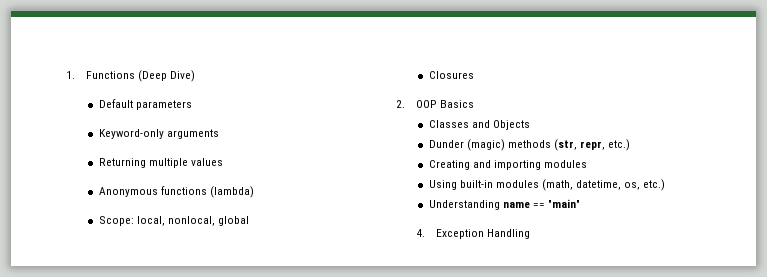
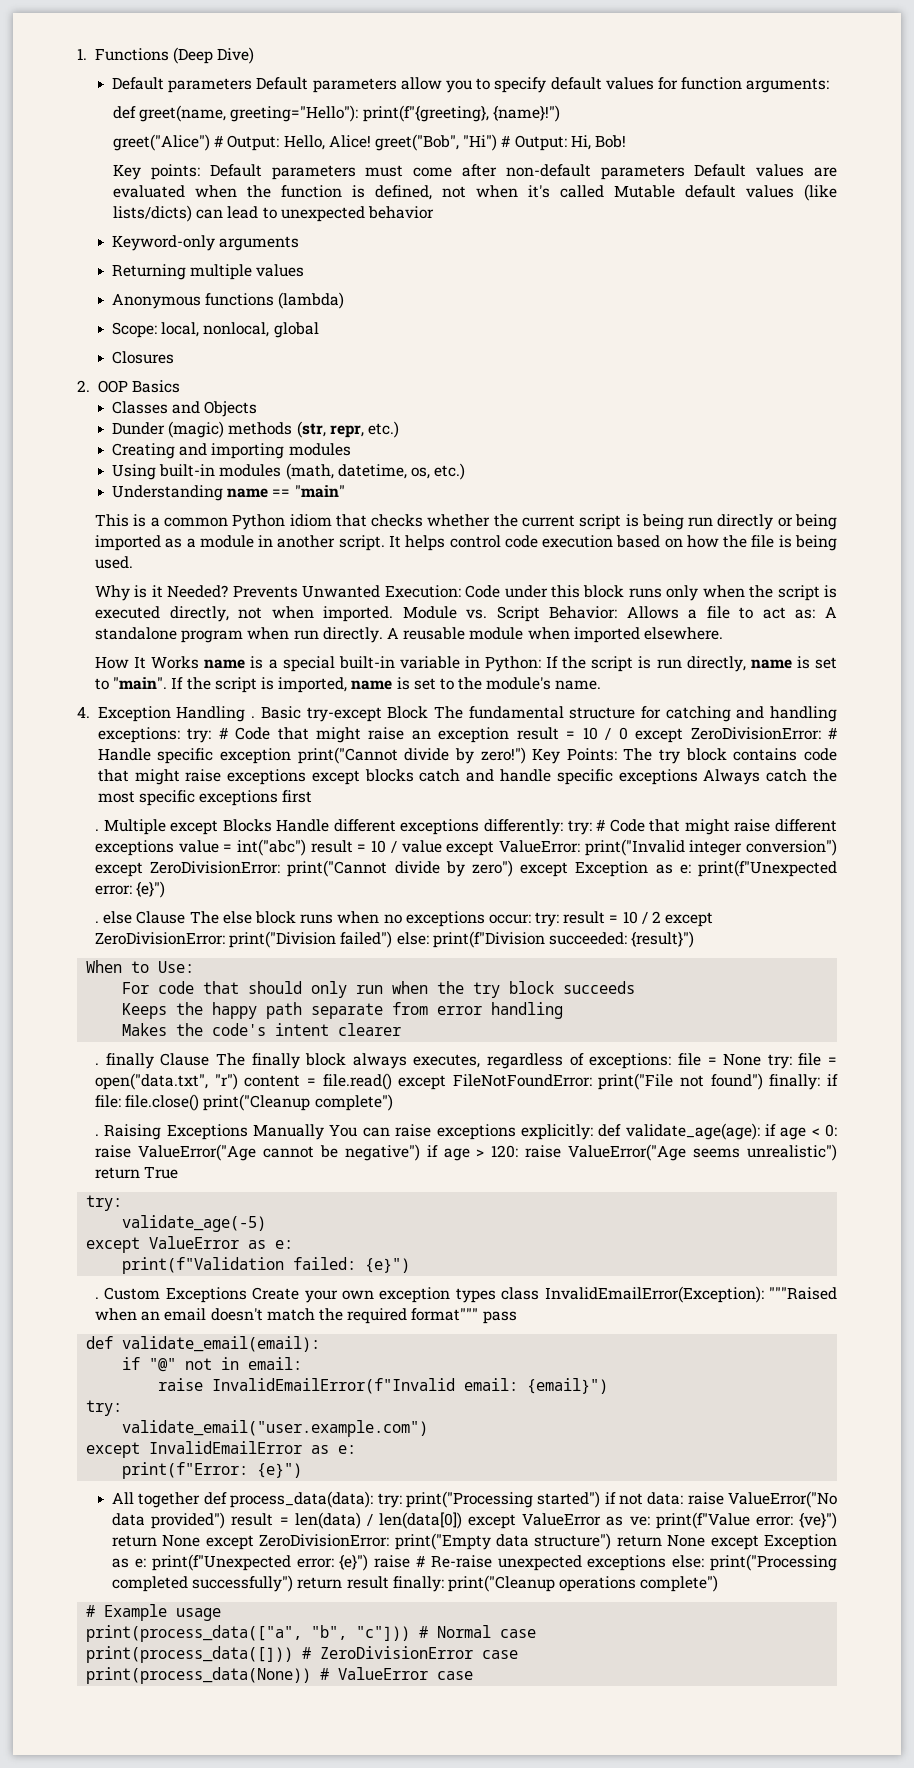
(192, 105) none -> [256,77,830,93] [113,105,560,122] [113,134,626,151] [113,164,837,180] [113,184,837,201] [113,205,435,222] Default parameters allow you to specify default values for function arguments: // def greet(name, greeting="Hello"): print(f"{greeting}, {name}!") // greet("Alice") # Output: Hello, Alice! greet("Bob", "Hi") # Output: Hi, Bob! // Key points: Default parameters must come after non-default parameters Default values are evaluated when the function is defined, not when it's called Mutable default values (like lists/dicts) can lead to unexpected behavior
[415,229,530,239] 4. Exception Handling -> [95,514,837,530] [95,535,838,551] [95,556,134,569] [95,585,837,601] [95,606,837,622] [95,627,723,643] [95,656,838,672] [95,677,602,693] [77,706,837,722] [97,727,837,743] [97,747,837,764] [97,769,838,785] [97,790,313,806] [95,819,838,835] [95,839,837,856] [95,860,838,877] [95,881,166,898] [95,911,714,927] [95,931,695,948] [86,960,195,973] [122,981,636,998] [122,1002,564,1019] [122,1023,402,1036] [95,1053,837,1069] [95,1073,839,1090] [95,1094,393,1111] [95,1123,837,1140] [95,1144,837,1161] [95,1166,179,1179] [86,1195,123,1211] [122,1215,267,1232] [86,1236,294,1253] [122,1257,411,1274] [95,1286,837,1303] [95,1308,517,1324] [86,1336,321,1352] [122,1357,303,1372] [158,1378,609,1394] [86,1400,123,1416] [122,1420,429,1437] [86,1441,357,1458] [122,1462,303,1479] [112,1491,837,1508] [112,1512,838,1529] [112,1533,837,1550] [112,1554,838,1571] [112,1575,719,1592] [86,1604,222,1621] [86,1625,537,1642] [86,1646,519,1663] [86,1667,474,1684] This is a common Python idiom that checks whether the current script is being run directly or being imported as a module in another script. It helps control code execution based on how the file is being used. // Why is it Needed? Prevents Unwanted Execution: Code under this block runs only when the script is executed directly, not when imported. Module vs. Script Behavior: Allows a file to act as: A standalone program when run directly. A reusable module when imported elsewhere. // How It Works name is a special built-in variable in Python: If the script is run directly, name is set to "main". If the script is imported, name is set to the module's name. // 4. Exception Handling . Basic try-except Block The fundamental structure for catching and handling exceptions: try: # Code that might raise an exception result = 10 / 0 except ZeroDivisionError: # Handle specific exception print("Cannot divide by zero!") Key Points: The try block contains code that might raise exceptions except blocks catch and handle specific exceptions Always catch the most specific exceptions first // . Multiple except Blocks Handle different exceptions differently: try: # Code that might raise different exceptions value = int("abc") result = 10 / value except ValueError: print("Invalid integer conversion") except ZeroDivisionError: print("Cannot divide by zero") except Exception as e: print(f"Unexpected error: {e}") // . else Clause The else block runs when no exceptions occur: try: result = 10 / 2 except ZeroDivisionError: print("Division failed") else: print(f"Division succeeded: {result}") // When to Use: // For code that should only run when the try block succeeds // Keeps the happy path separate from error handling // Makes the code's intent clearer // . finally Clause The finally block always executes, regardless of exceptions: file = None try: file = open("data.txt", "r") content = file.read() except FileNotFoundError: print("File not found") finally: if file: file.close() print("Cleanup complete") // . Raising Exceptions Manually You can raise exceptions explicitly: def validate_age(age): if age < 0: raise ValueError("Age cannot be negative") if age > 120: raise ValueError("Age seems unrealistic") return True // try: // validate_age(-5) // except ValueError as e: // print(f"Validation failed: {e}") // . Custom Exceptions Create your own exception types class InvalidEmailError(Exception): """Raised when an email doesn't match the required format""" pass // def validate_email(email): // if "@" not in email: // raise InvalidEmailError(f"Invalid email: {email}") // try: // validate_email("user.example.com") // except InvalidEmailError as e: // print(f"Error: {e}") // All together def process_data(data): try: print("Processing started") if not data: raise ValueError("No data provided") result = len(data) / len(data[0]) except ValueError as ve: print(f"Value error: {ve}") return None except ZeroDivisionError: print("Empty data structure") return None except Exception as e: print(f"Unexpected error: {e}") raise # Re-raise unexpected exceptions else: print("Processing completed successfully") return result finally: print("Cleanup operations complete") // # Example usage // print(process_data(["a", "b", "c"])) # Normal case // print(process_data([])) # ZeroDivisionError case // print(process_data(None)) # ValueError case

